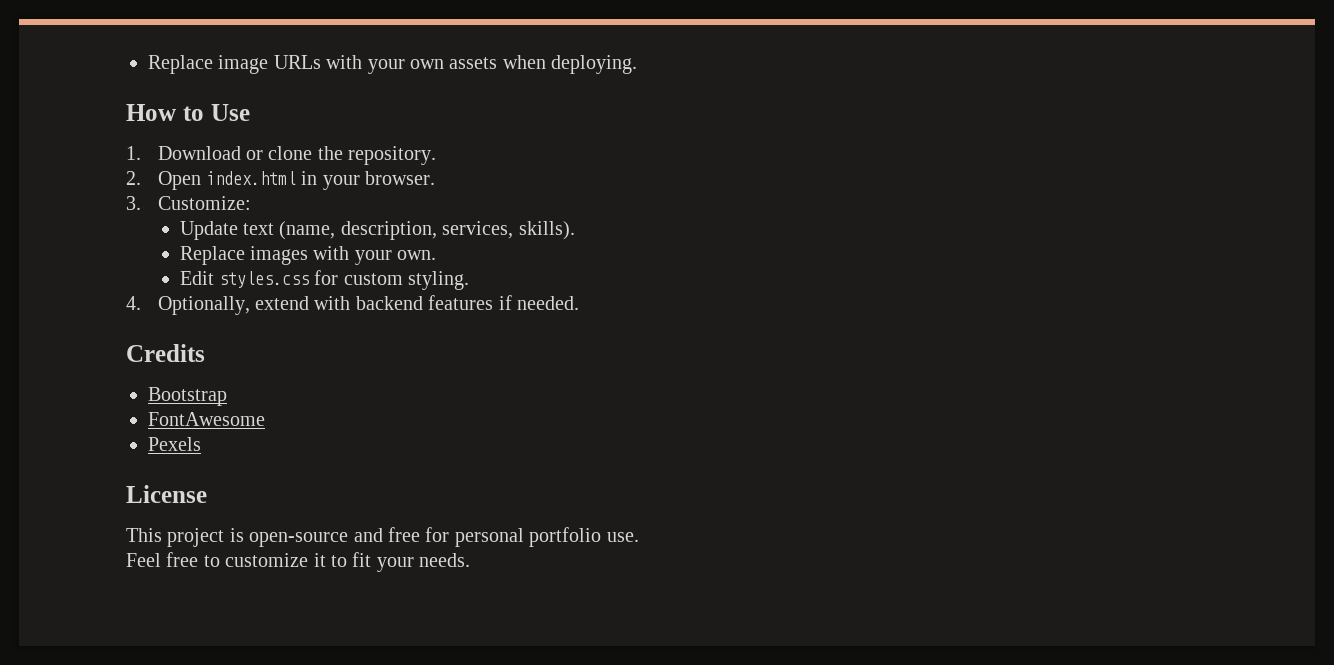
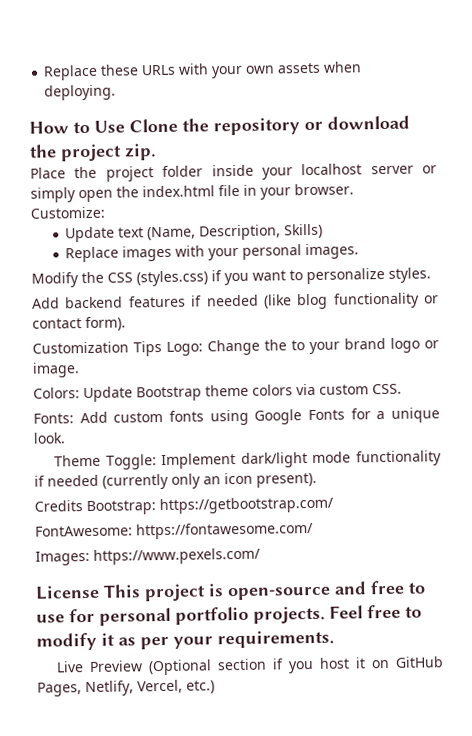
[148,55,269,74] Replace image -> [43,64,140,81] Replace these
[126,146,437,165] [126,171,296,190] // 1. Download or clone the repository. // 2. Open index.html -> [129,115,410,136] [29,143,156,162] [30,163,437,182] [30,184,240,203] Clone the repository or download the project zip. // Place the project folder inside your localhost server or simply open the index.html file
[126,196,141,210] 3. -> (354, 189) none
[279,221,575,240] (name, description, services, skills). -> [147,223,324,241] (Name, Description, Skills)
[397,250,437,260] [179,270,470,290] [126,295,579,315] [126,344,205,362] [148,387,227,406] [148,412,265,426] [148,437,201,451] own. // Edit styles.css for custom styling. // 4. Optionally, extend with backend features if needed. // Credits // Bootstrap // FontAwesome // Pexels -> [242,243,360,260] [31,267,431,288] [32,292,439,310] [32,316,126,332] [32,337,439,357] [32,362,80,378] [33,383,402,403] [33,407,440,426] [33,432,65,444] [54,450,442,470] [34,472,317,490] [34,496,334,516] [35,521,314,540] [35,547,261,566] personal images. // Modify the CSS (styles.css) if you want to personalize styles. // Add backend features if needed (like blog functionality or contact form). // Customization Tips Logo: Change the to your brand logo or image. // Colors: Update Bootstrap theme colors via custom CSS. // Fonts: Add custom fonts using Google Fonts for a unique look. // Theme Toggle: Implement dark/light mode functionality if needed (currently only an icon present). // Credits Bootstrap: https://getbootstrap.com/ // FontAwesome: https://fontawesome.com/ // Images: https://www.pexels.com/
(207, 494) // -> (100, 592) none
(420, 534) none -> [408,582,426,594] [36,614,65,623] to use
[606,532,639,542] use. // -> [253,605,325,624] projects.
[225,552,471,572] customize it to fit your needs. -> [36,629,334,651] [56,656,444,676] [37,679,215,697] modify it as per your requirements. // Live Preview (Optional section if you host it on GitHub Pages, Netlify, Vercel, etc.)

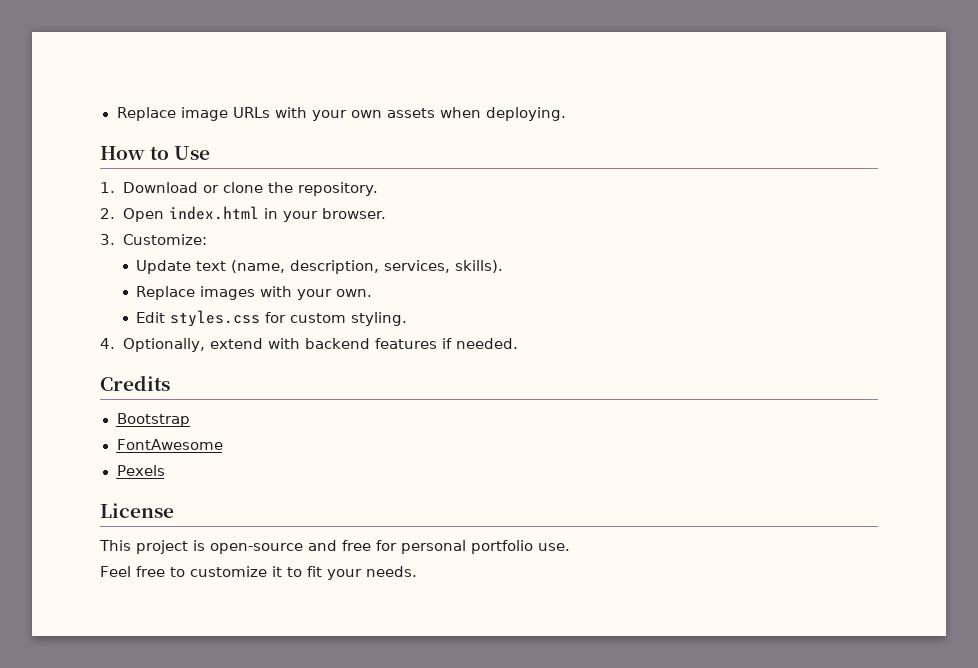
[43,64,140,81] Replace these -> [116,107,228,121] Replace image
[129,115,410,136] [29,143,156,162] [30,163,437,182] [30,184,240,203] Clone the repository or download the project zip. // Place the project folder inside your localhost server or simply open the index.html file -> [100,182,379,196] [100,206,259,222] // 1. Download or clone the repository. // 2. Open index.html
(354, 189) none -> [100,234,115,245] 3.
[147,223,324,241] (Name, Description, Skills) -> [231,260,504,274] (name, description, services, skills).
[242,243,360,260] [31,267,431,288] [32,292,439,310] [32,316,126,332] [32,337,439,357] [32,362,80,378] [33,383,402,403] [33,407,440,426] [33,432,65,444] [54,450,442,470] [34,472,317,490] [34,496,334,516] [35,521,314,540] [35,547,261,566] personal images. // Modify the CSS (styles.css) if you want to personalize styles. // Add backend features if needed (like blog functionality or contact form). // Customization Tips Logo: Change the to your brand logo or image. // Colors: Update Bootstrap theme colors via custom CSS. // Fonts: Add custom fonts using Google Fonts for a unique look. // Theme Toggle: Implement dark/light mode functionality if needed (currently only an icon present). // Credits Bootstrap: https://getbootstrap.com/ // FontAwesome: https://fontawesome.com/ // Images: https://www.pexels.com/ -> [336,289,373,297] [136,310,408,327] [100,338,518,352] [100,375,170,391] [116,413,190,427] [116,439,223,450] [116,465,165,476] own. // Edit styles.css for custom styling. // 4. Optionally, extend with backend features if needed. // Credits // Bootstrap // FontAwesome // Pexels
(100, 592) none -> (174, 510) //
[408,582,426,594] [36,614,65,623] to use -> (371, 545) none
[253,605,325,624] projects. -> [538,543,570,551] use. //
[36,629,334,651] [56,656,444,676] [37,679,215,697] modify it as per your requirements. // Live Preview (Optional section if you host it on GitHub Pages, Netlify, Vercel, etc.) -> [190,566,417,580] customize it to fit your needs.

